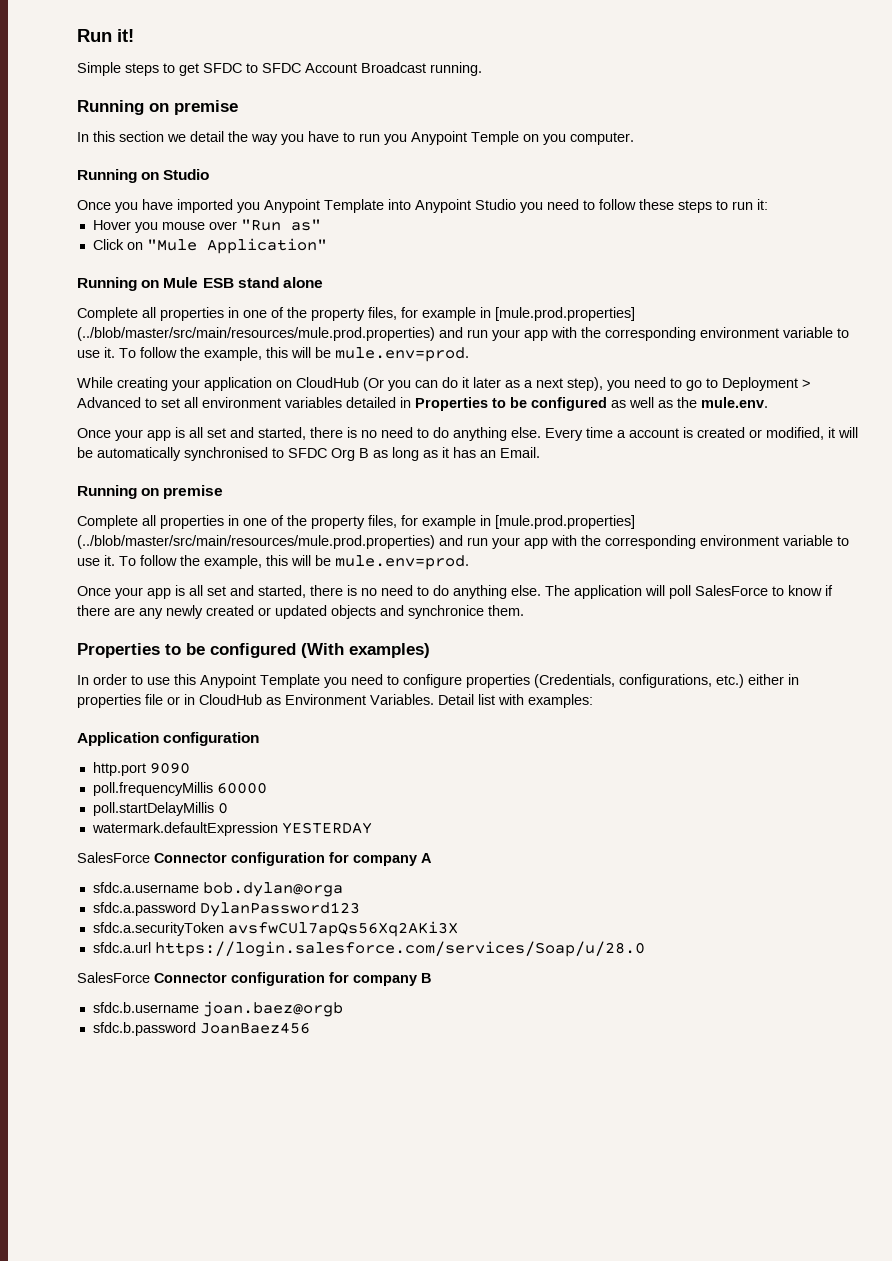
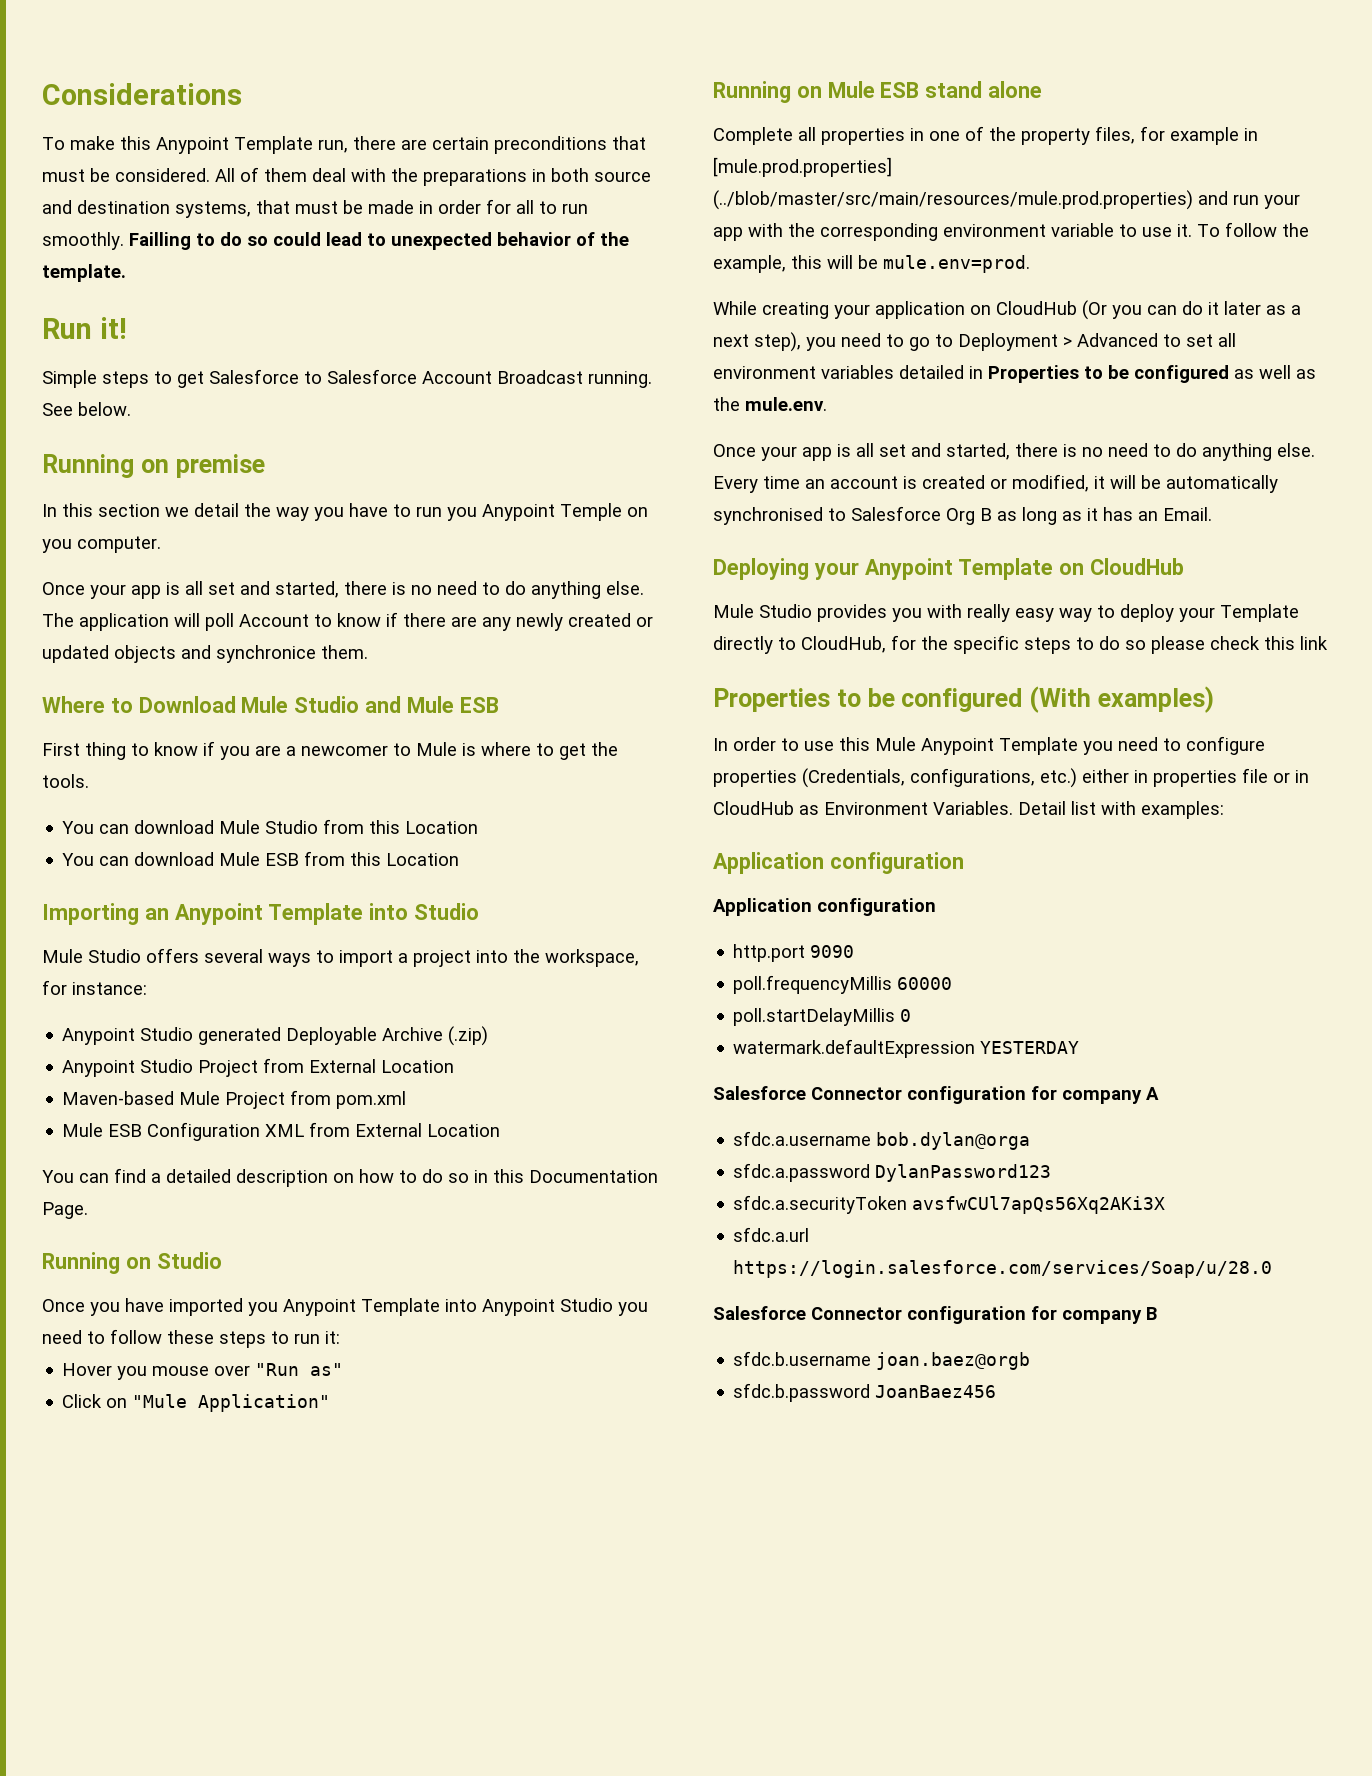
(77, 35) none -> [42,83,242,105] [42,136,646,154] [42,167,651,186] [42,199,588,218] [42,232,629,250] [42,264,126,282] Considerations // To make this Anypoint Template run, there are certain preconditions that must be considered. All of them deal with the preparations in both source and destination systems, that must be made in order for all to run smoothly. Failling to do so could lead to unexpected behavior of the template. //
[203,63,301,73] SFDC to SFDC -> [209,369,417,384] Salesforce to Salesforce
(482, 69) none -> [42,402,131,416] See below.
(634, 138) none -> [42,581,644,599] [42,612,653,631] [42,645,368,663] [42,696,499,713] [42,741,618,760] [42,774,89,788] [62,819,479,834] [62,851,460,866] [42,903,480,925] [42,948,639,967] [42,980,147,995] [62,1026,489,1046] [62,1058,455,1077] [62,1090,407,1109] [62,1122,501,1141] [42,1168,658,1187] [42,1202,88,1219] // Once your app is all set and started, there is no need to do anything else. The application will poll Account to know if there are any newly created or updated objects and synchronice them. // Where to Download Mule Studio and Mule ESB // First thing to know if you are a newcomer to Mule is where to get the tools. // You can download Mule Studio from this Location // You can download Mule ESB from this Location // Importing an Anypoint Template into Studio // Mule Studio offers several ways to import a project into the workspace, for instance: // Anypoint Studio generated Deployable Archive (.zip) // Anypoint Studio Project from External Location // Maven-based Mule Project from pom.xml // Mule ESB Configuration XML from External Location // You can find a detailed description on how to do so in this Documentation Page.
[617,430,626,438] a -> [805,479,825,489] an
[288,448,327,458] SFDC -> [851,506,941,521] Salesforce
[77,485,224,499] [77,515,635,529] [77,535,849,549] [77,555,469,570] [77,585,833,599] [77,605,524,619] Running on premise // Complete all properties in one of the property files, for example in [mule.prod.properties] (../blob/master/src/main/resources/mule.prod.properties) and run your app with the corresponding environment variable to use it. To follow the example, this will be mule.env=prod. // Once your app is all set and started, there is no need to do anything else. The application will poll SalesForce to know if there are any newly created or updated objects and synchronice them. -> [713,558,1185,580] [713,604,1299,622] [713,635,1328,654] Deploying your Anypoint Template on CloudHub // Mule Studio provides you with really easy way to deploy your Template directly to CloudHub, for the specific steps to do so please check this link
(196, 679) none -> [875,737,916,751] Mule
(260, 739) none -> [713,898,936,916] // Application configuration
[77,852,150,863] SalesForce -> [713,1086,806,1100] Salesforce
[77,972,150,983] SalesForce -> [713,1306,806,1320] Salesforce

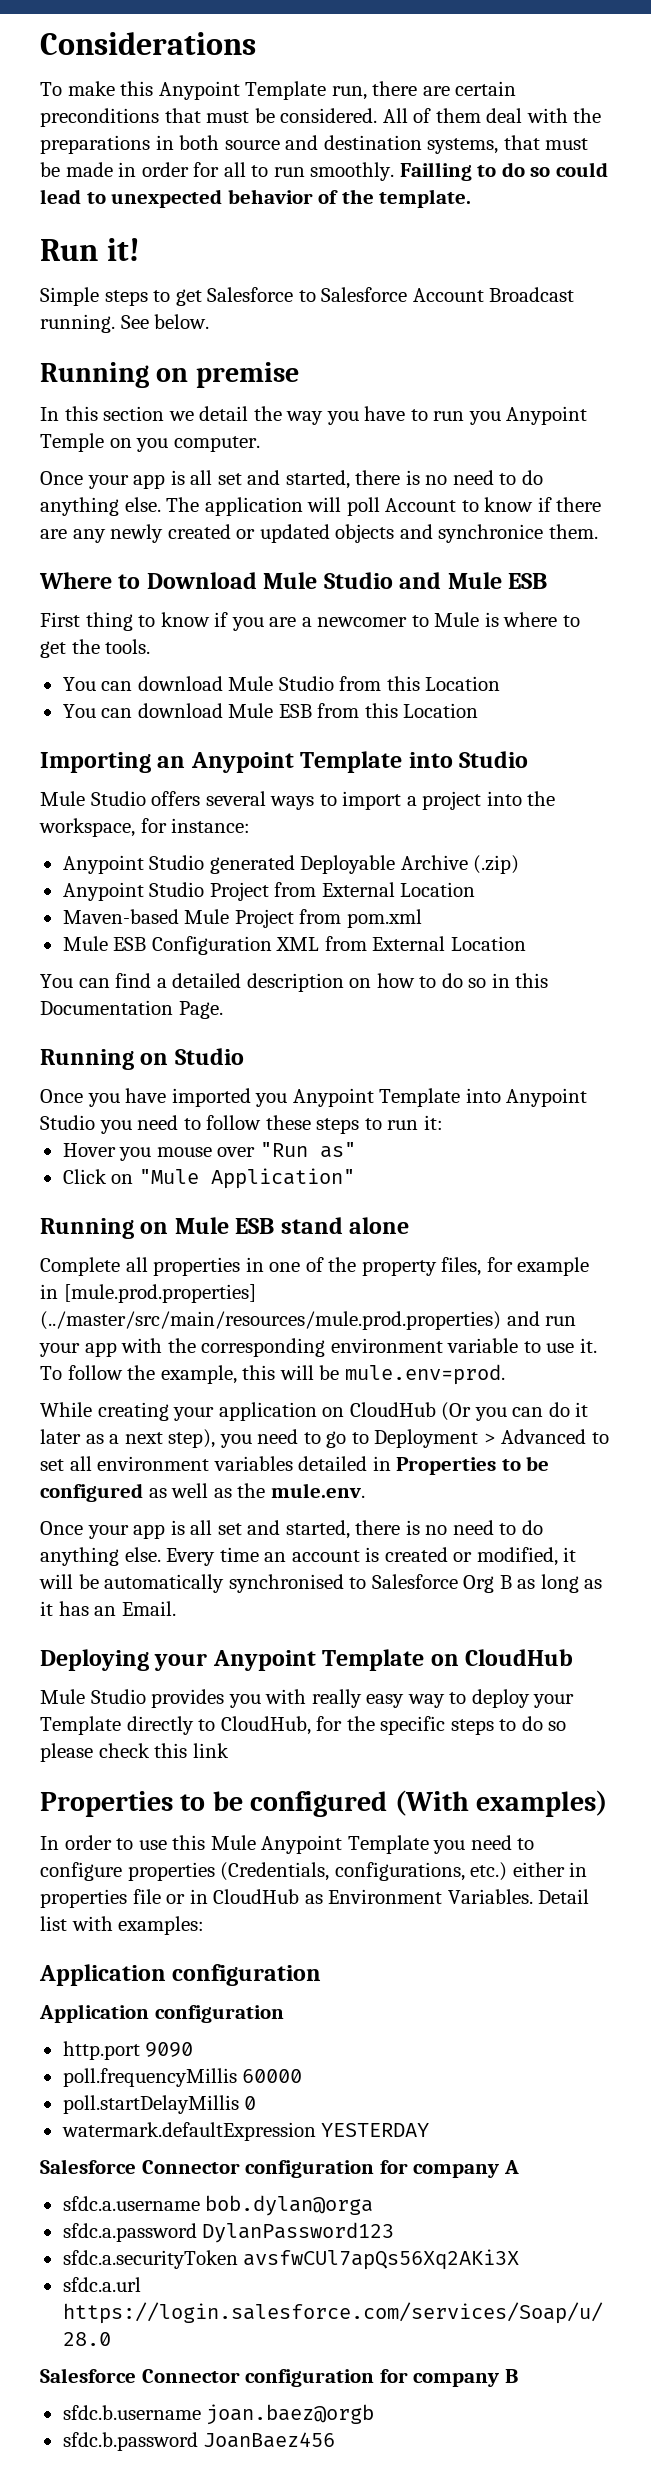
[713,190,1193,210] (../blob/master/src/main/resources/mule.prod.properties) -> [40,1311,501,1330] (../master/src/main/resources/mule.prod.properties)

